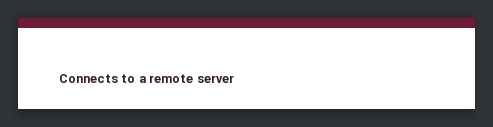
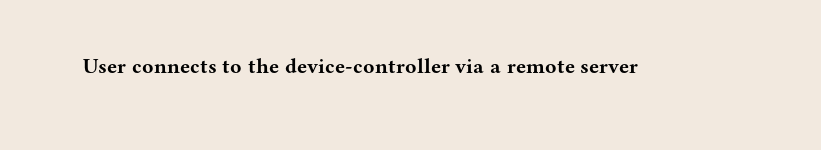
[59,74,136,83] Connects to -> [83,58,485,73] User connects to the device-controller via

